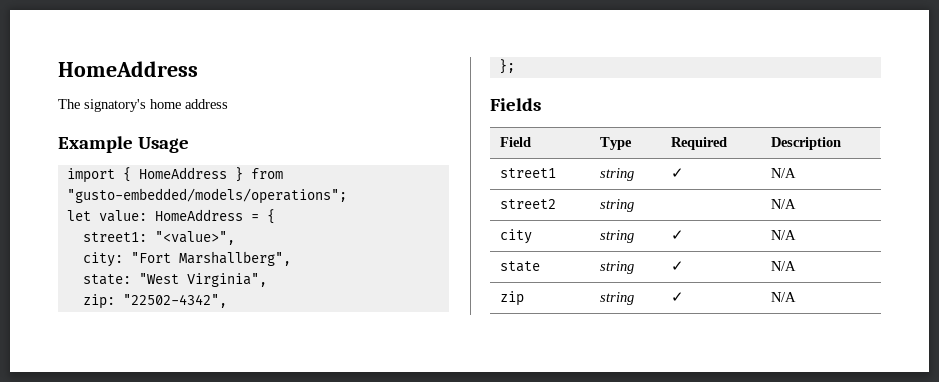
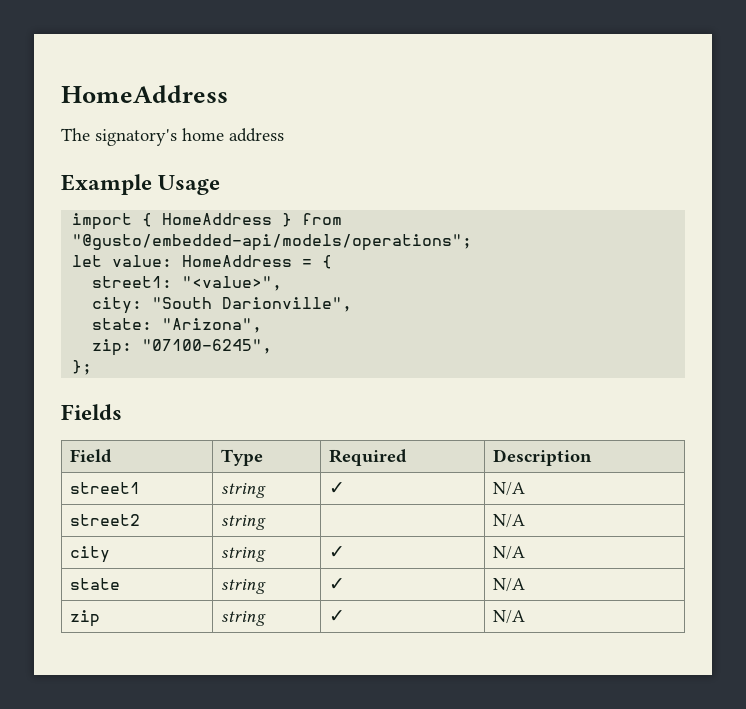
[66,188,347,204] "gusto-embedded/models/operations"; -> [72,234,473,251] "@gusto/embedded-api/models/operations";
[130,251,291,266] "Fort Marshallberg", -> [152,297,353,312] "South Darionville",
[138,273,267,287] "West Virginia", -> [162,318,263,333] "Arizona",
[122,294,227,308] "22502-4342", -> [142,339,273,354] "07100-6245",

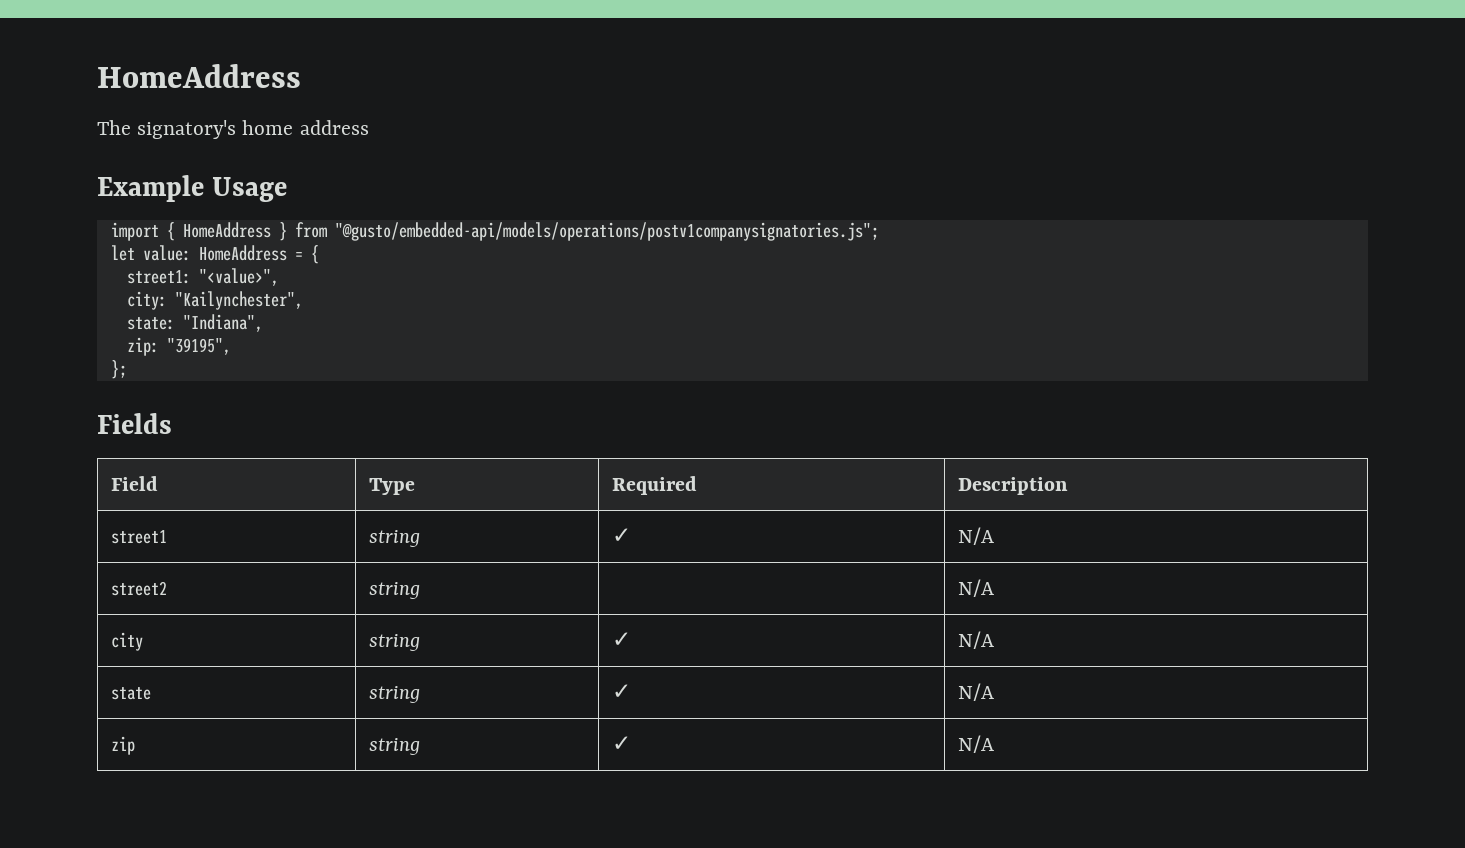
[72,234,473,251] "@gusto/embedded-api/models/operations"; -> [334,222,879,241] "@gusto/embedded-api/models/operations/postv1companysignatories.js";
[152,297,353,312] "South Darionville", -> [174,291,303,310] "Kailynchester",
[162,318,263,333] "Arizona", -> [182,314,263,332] "Indiana",
[142,339,273,354] "07100-6245", -> [166,338,231,355] "39195",

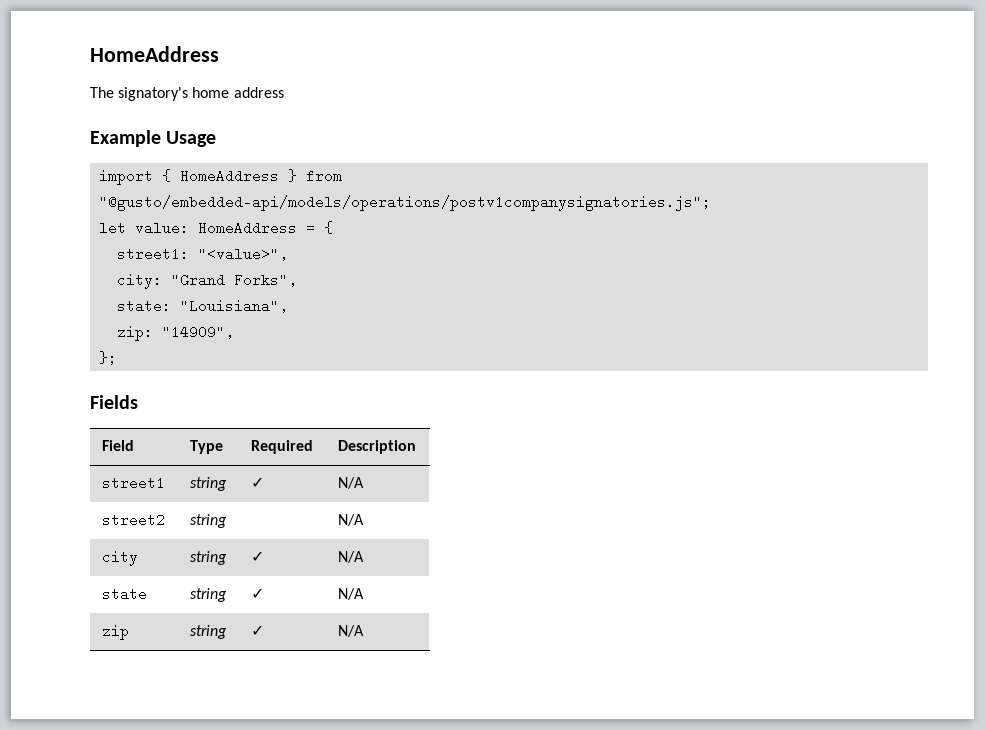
[174,291,303,310] "Kailynchester", -> [171,273,298,287] "Grand Forks",
[182,314,263,332] "Indiana", -> [180,299,289,313] "Louisiana",
[166,338,231,355] "39195", -> [162,325,235,339] "14909",

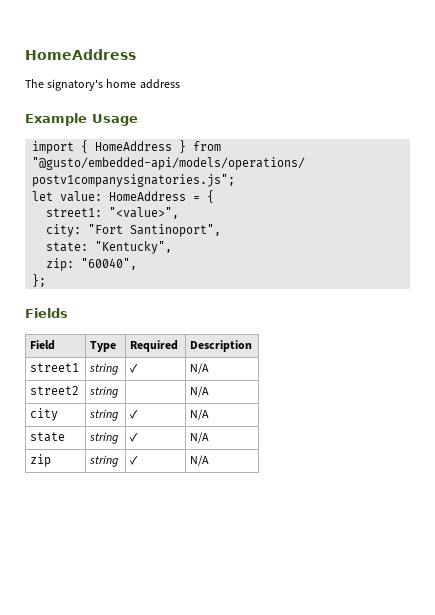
[171,273,298,287] "Grand Forks", -> [88,224,222,237] "Fort Santinoport",
[180,299,289,313] "Louisiana", -> [95,241,173,254] "Kentucky",
[162,325,235,339] "14909", -> [81,258,138,270] "60040",

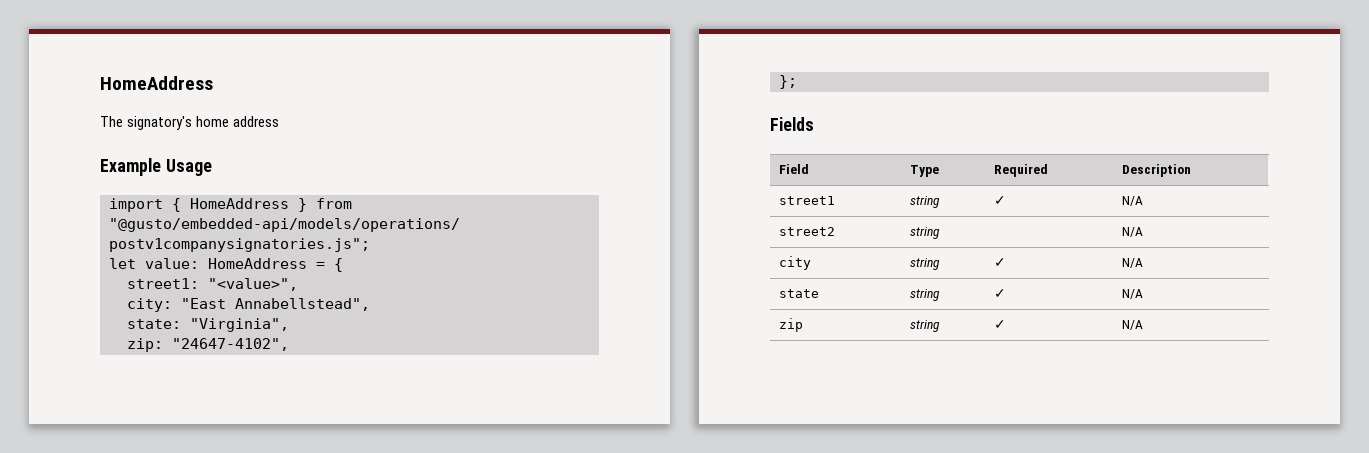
[88,224,222,237] "Fort Santinoport", -> [181,298,370,311] "East Annabellstead",
[95,241,173,254] "Kentucky", -> [190,318,289,332] "Virginia",
[81,258,138,270] "60040", -> [172,338,289,351] "24647-4102",

